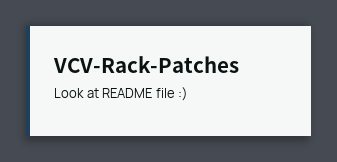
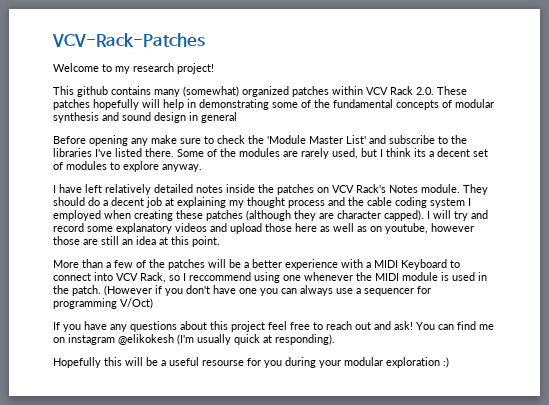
[54,88,175,98] Look at README file -> [53,63,214,74] [53,86,467,97] [53,99,494,110] [53,112,237,123] [53,135,467,146] [53,148,488,159] [53,161,202,172] [53,184,488,195] [53,197,471,208] [53,210,488,221] [53,223,474,234] [53,236,220,247] [53,259,460,270] [53,272,487,283] [53,285,431,296] [53,298,153,309] [53,321,494,332] [53,334,335,345] [53,357,440,368] Welcome to my research project! // This github contains many (somewhat) organized patches within VCV Rack 2.0. These patches hopefully will help in demonstrating some of the fundamental concepts of modular synthesis and sound design in general // Before opening any make sure to check the 'Module Master List' and subscribe to the libraries I've listed there. Some of the modules are rarely used, but I think its a decent set of modules to explore anyway. // I have left relatively detailed notes inside the patches on VCV Rack's Notes module. They should do a decent job at explaining my thought process and the cable coding system I employed when creating these patches (although they are character capped). I will try and record some explanatory videos and upload those here as well as on youtube, however those are still an idea at this point. // More than a few of the patches will be a better experience with a MIDI Keyboard to connect into VCV Rack, so I reccommend using one whenever the MIDI module is used in the patch. (However if you don't have one you can always use a sequencer for programming V/Oct) // If you have any questions about this project feel free to reach out and ask! You can find me on instagram @elikokesh (I'm usually quick at responding). // Hopefully this will be a useful resourse for you during your modular exploration

